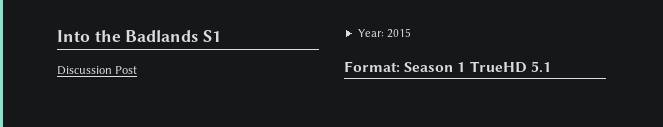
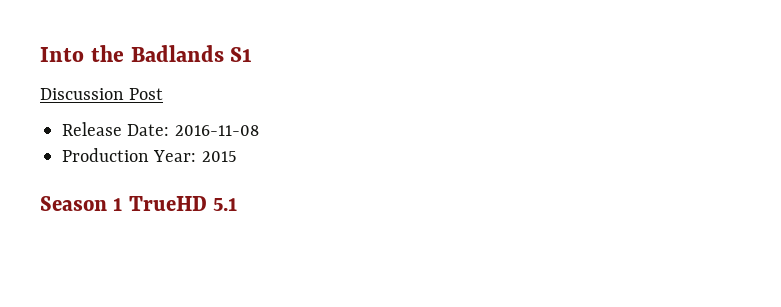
(138, 70) none -> [62,122,259,136] [62,148,149,162] Release Date: 2016-11-08 // Production
[344,61,400,72] Format: -> (237, 156) none

